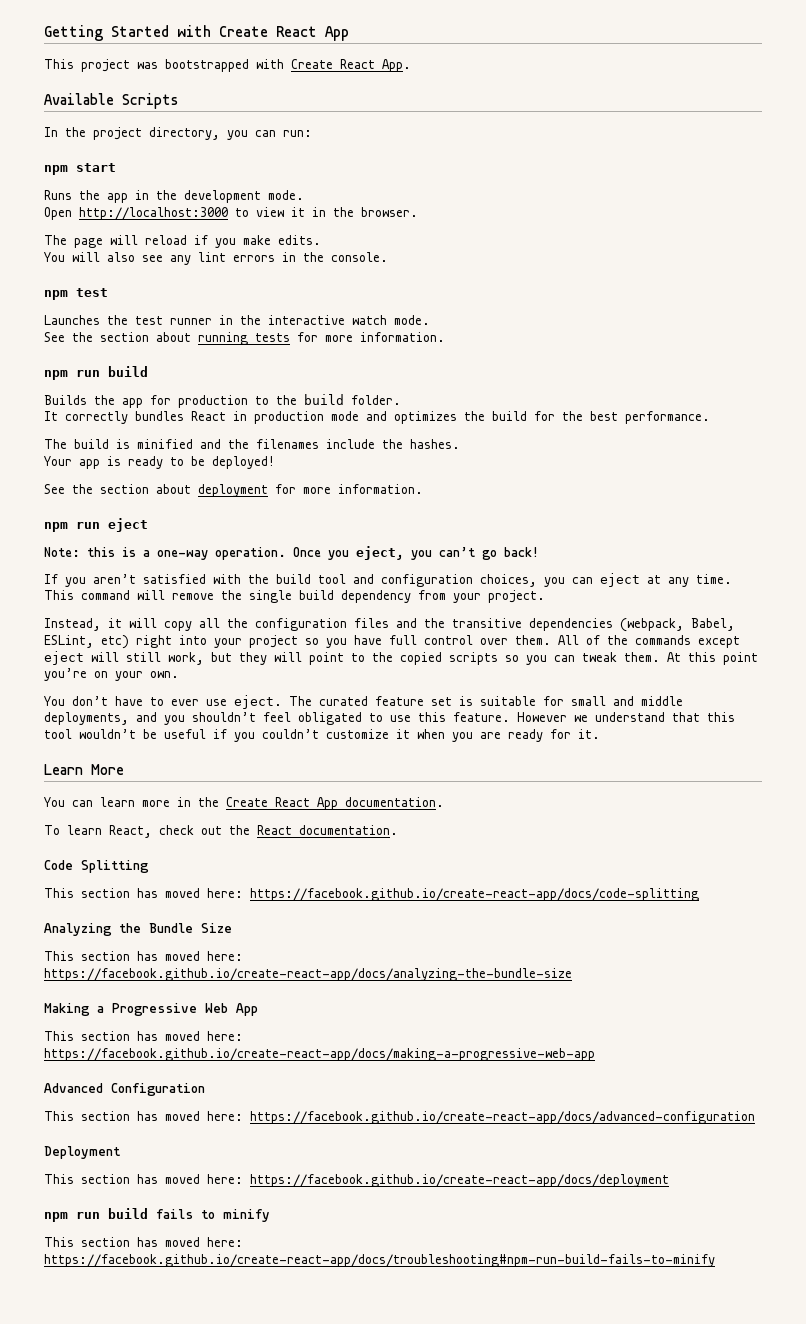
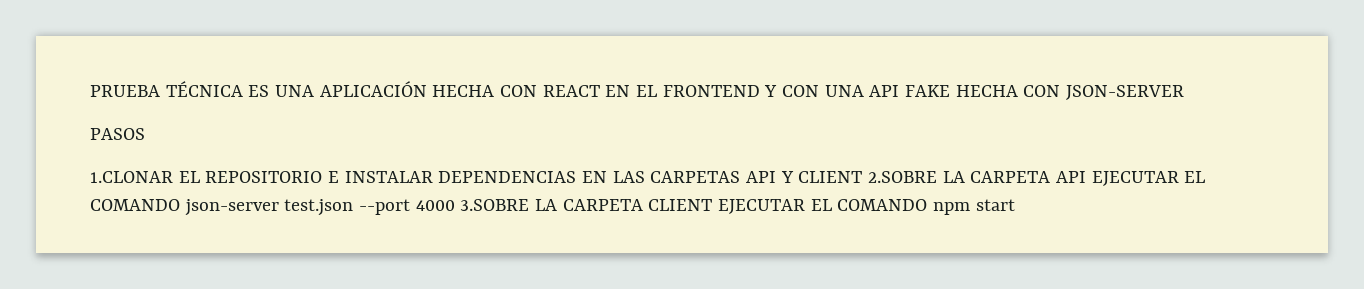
[44,25,349,41] [44,59,411,72] [44,93,179,109] [44,127,312,140] [44,163,116,175] [44,190,304,203] [44,207,418,220] [44,235,321,248] [44,252,388,265] [44,288,108,300] [44,315,430,325] [44,332,445,345] [44,366,148,380] [44,394,401,408] [44,411,710,424] [44,439,460,449] [44,456,275,469] [44,484,423,497] [44,518,148,532] [44,546,539,560] [44,573,732,587] [44,590,545,603] [44,618,735,632] [44,635,740,649] [44,651,758,665] [44,668,179,681] [44,695,683,709] [44,712,735,725] [44,729,600,742] [44,764,124,775] [44,797,444,810] [44,825,398,838] [44,860,149,873] [44,888,699,901] [44,923,232,936] [44,951,243,961] [44,968,572,981] [44,1003,258,1016] [44,1031,243,1041] [44,1048,595,1061] [44,1083,205,1096] [44,1111,755,1124] [44,1146,121,1159] [44,1174,669,1187] [44,1208,270,1222] [44,1237,243,1247] [44,1254,715,1267] Getting Started with Create React App // This project was bootstrapped with Create React App. // Available Scripts // In the project directory, you can run: // npm start // Runs the app in the development mode. // Open http://localhost:3000 to view it in the browser. // The page will reload if you make edits. // You will also see any lint errors in the console. // npm test // Launches the test runner in the interactive watch mode. // See the section about running tests for more information. // npm run build // Builds the app for production to the build folder. // It correctly bundles React in production mode and optimizes the build for the best performance. // The build is minified and the filenames include the hashes. // Your app is ready to be deployed! // See the section about deployment for more information. // npm run eject // Note: this is a one-way operation. Once you eject, you can’t go back! // If you aren’t satisfied with the build tool and configuration choices, you can eject at any time. This command will remove the single build dependency from your project. // Instead, it will copy all the configuration files and the transitive dependencies (webpack, Babel, ESLint, etc) right into your project so you have full control over them. All of the commands except eject will still work, but they will point to the copied scripts so you can tweak them. At this point you’re on your own. // You don’t have to ever use eject. The curated feature set is suitable for small and middle deployments, and you shouldn’t feel obligated to use this feature. However we understand that this tool wouldn’t be useful if you couldn’t customize it when you are ready for it. // Learn More // You can learn more in the Create React App documentation. // To learn React, check out the React documentation. // Code Splitting // This section has moved here: https://facebook.github.io/create-react-app/docs/code-splitting // Analyzing the Bundle Size // This section has moved here: https://facebook.github.io/create-react-app/docs/analyzing-the-bundle-size // Making a Progressive Web App // This section has moved here: https://facebook.github.io/create-react-app/docs/making-a-progressive-web-app // Advanced Configuration // This section has moved here: https://facebook.github.io/create-react-app/docs/advanced-configuration // Deployment // This section has moved here: https://facebook.github.io/create-react-app/docs/deployment // npm run build fails to minify // This section has moved here: https://facebook.github.io/create-react-app/docs/troubleshooting#npm-run-build-fails-to-minify -> [90,81,1185,100] [90,128,145,140] [90,171,1206,186] [90,199,1015,216] PRUEBA TÉCNICA ES UNA APLICACIÓN HECHA CON REACT EN EL FRONTEND Y CON UNA API FAKE HECHA CON JSON-SERVER // PASOS // 1.CLONAR EL REPOSITORIO E INSTALAR DEPENDENCIAS EN LAS CARPETAS API Y CLIENT 2.SOBRE LA CARPETA API EJECUTAR EL COMANDO json-server test.json --port 4000 3.SOBRE LA CARPETA CLIENT EJECUTAR EL COMANDO npm start

